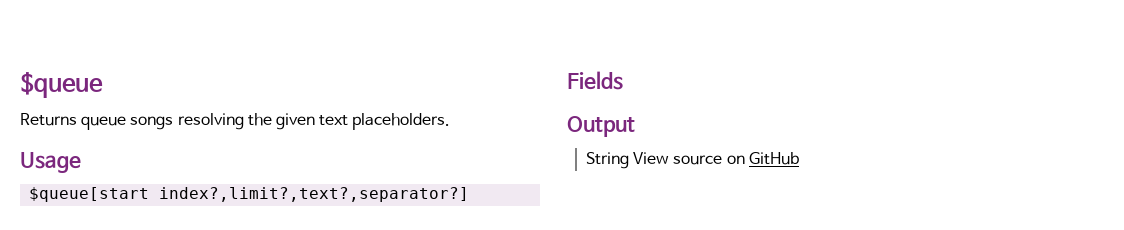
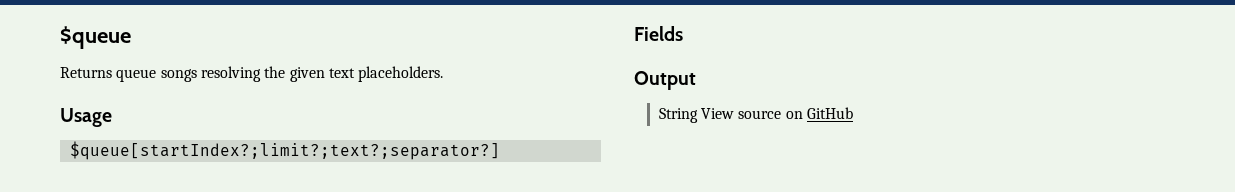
[29,187,470,202] $queue[start index?,limit?,text?,separator?] -> [69,141,500,160] $queue[startIndex?;limit?;text?;separator?]

